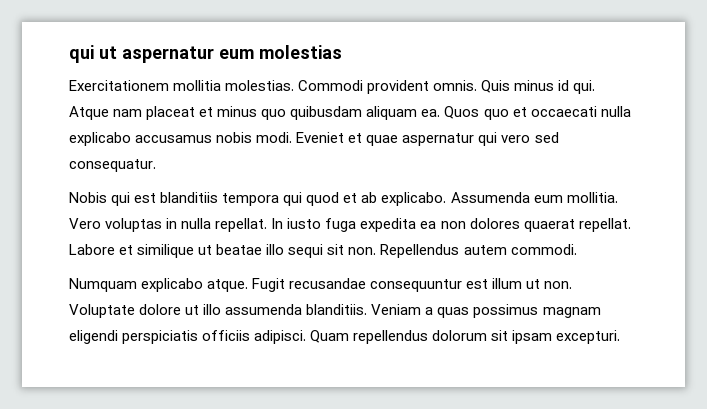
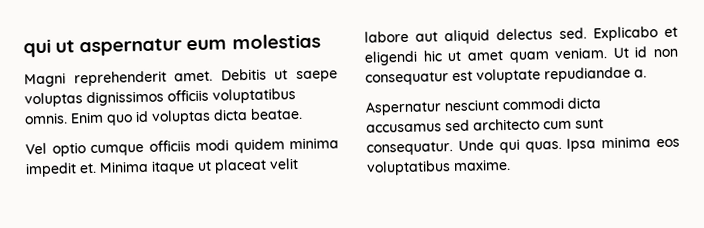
[69,80,596,94] [69,106,631,120] [69,132,559,146] [69,159,156,172] [69,192,618,206] [69,218,631,232] [69,244,577,258] [69,278,573,292] [69,304,601,318] [69,330,621,344] Exercitationem mollitia molestias. Commodi provident omnis. Quis minus id qui. Atque nam placeat et minus quo quibusdam aliquam ea. Quos quo et occaecati nulla explicabo accusamus nobis modi. Eveniet et quae aspernatur qui vero sed consequatur. // Nobis qui est blanditiis tempora qui quod et ab explicabo. Assumenda eum mollitia. Vero voluptas in nulla repellat. In iusto fuga expedita ea non dolores quaerat repellat. Labore et similique ut beatae illo sequi sit non. Repellendus autem commodi. // Numquam explicabo atque. Fugit recusandae consequuntur est illum ut non. Voluptate dolore ut illo assumenda blanditiis. Veniam a quas possimus magnam eligendi perspiciatis officiis adipisci. Quam repellendus dolorum sit ipsam excepturi. -> [24,68,338,88] [24,88,296,108] [24,107,303,126] [25,137,339,157] [25,158,299,178] [364,26,678,45] [364,46,678,66] [365,66,647,86] [365,97,601,116] [366,118,604,133] [366,136,680,156] [366,158,511,176] Magni reprehenderit amet. Debitis ut saepe voluptas dignissimos officiis voluptatibus omnis. Enim quo id voluptas dicta beatae. // Vel optio cumque officiis modi quidem minima impedit et. Minima itaque ut placeat velit labore aut aliquid delectus sed. Explicabo et eligendi hic ut amet quam veniam. Ut id non consequatur est voluptate repudiandae a. // Aspernatur nesciunt commodi dicta accusamus sed architecto cum sunt consequatur. Unde qui quas. Ipsa minima eos voluptatibus maxime.

